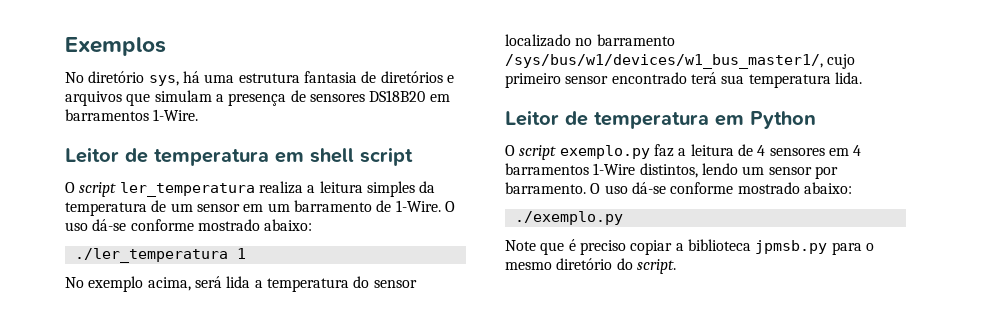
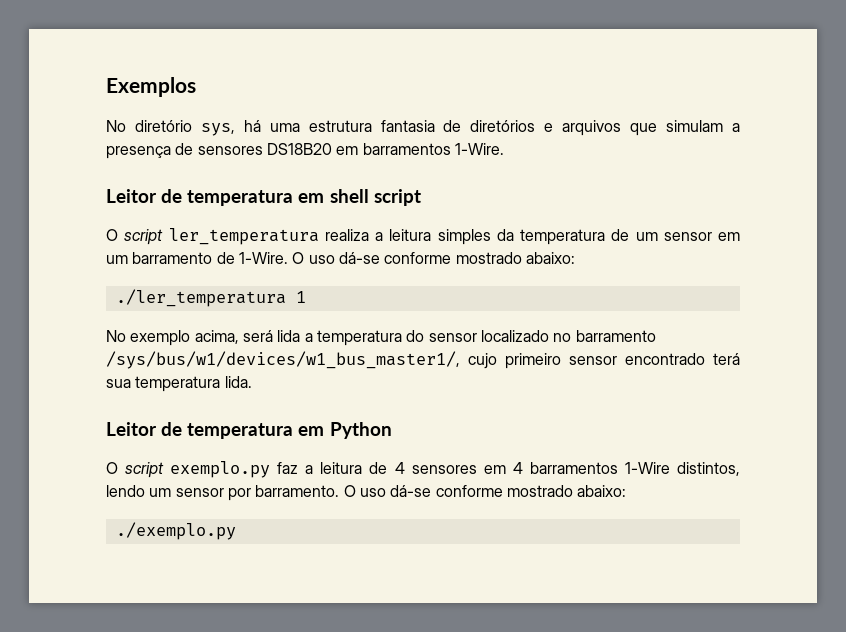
[505,239,874,255] [505,258,676,274] // Note que é preciso copiar a biblioteca jpmsb.py para o mesmo diretório do script. -> (236, 531) none

